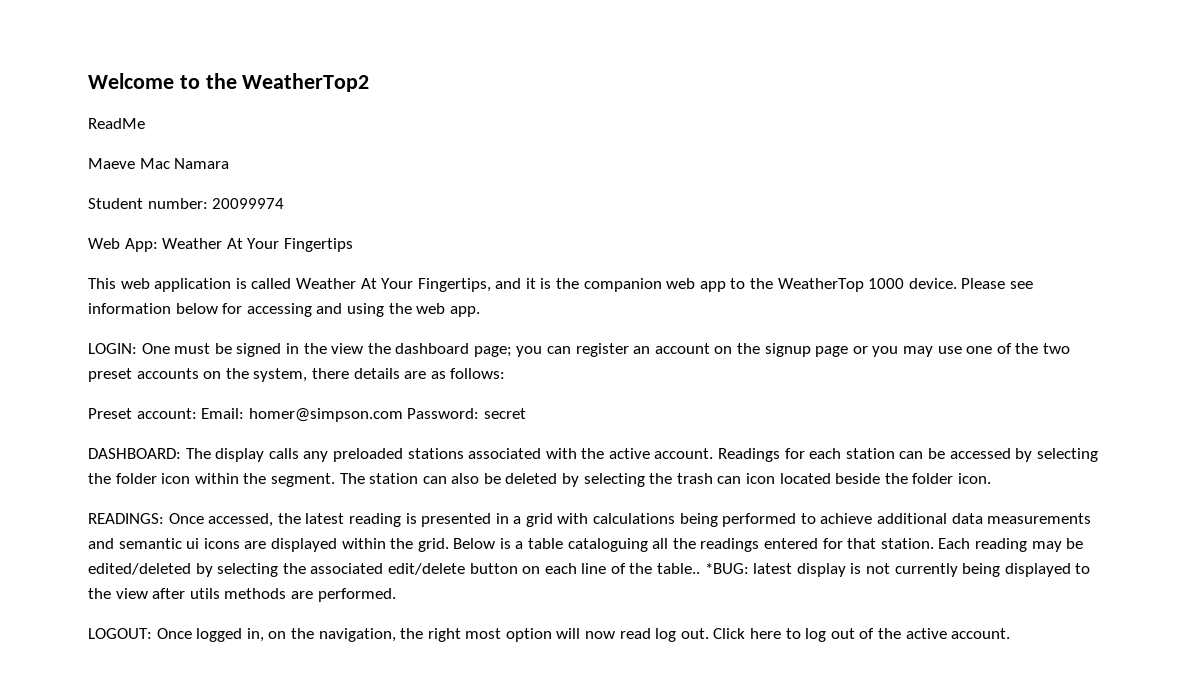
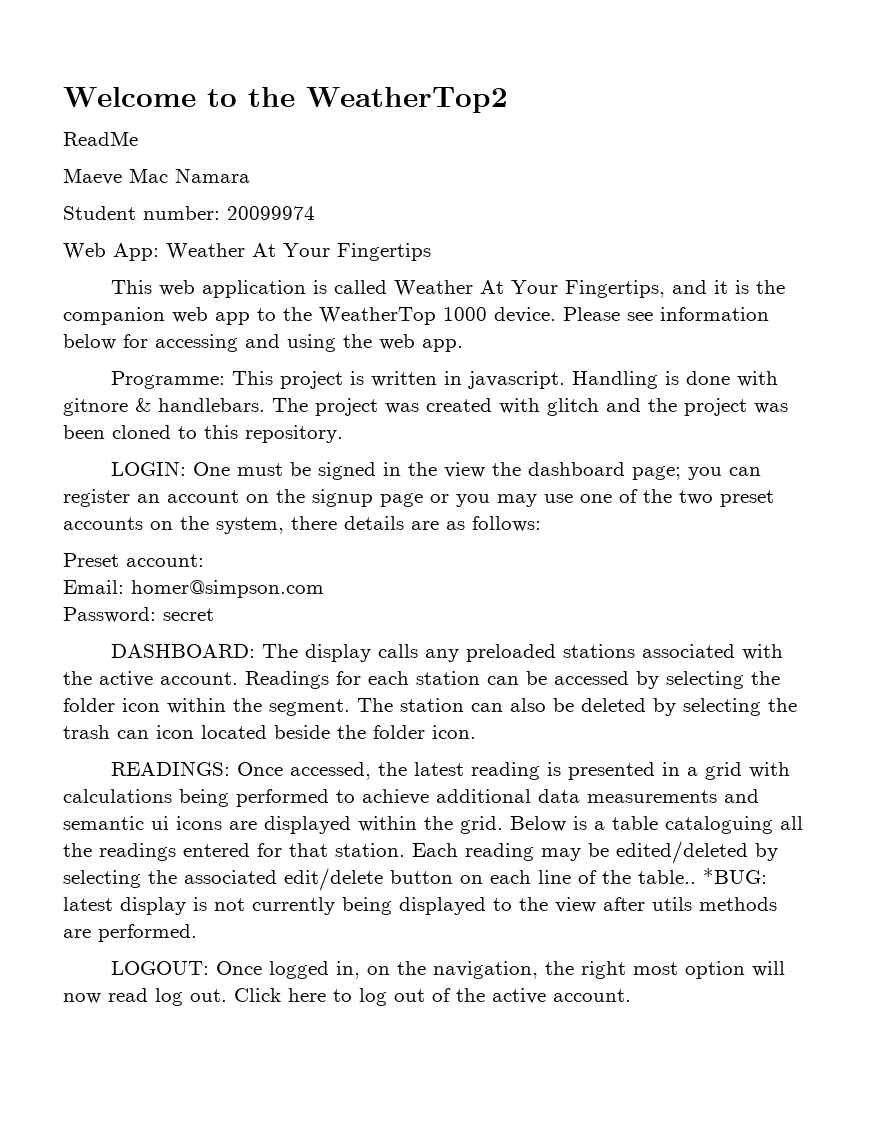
(480, 311) none -> [110,371,778,389] [63,398,788,416] [63,425,343,443] // Programme: This project is written in javascript. Handling is done with gitnore & handlebars. The project was created with glitch and the project was been cloned to this repository.
(197, 413) none -> (204, 560) //
(403, 415) none -> (324, 589) //

